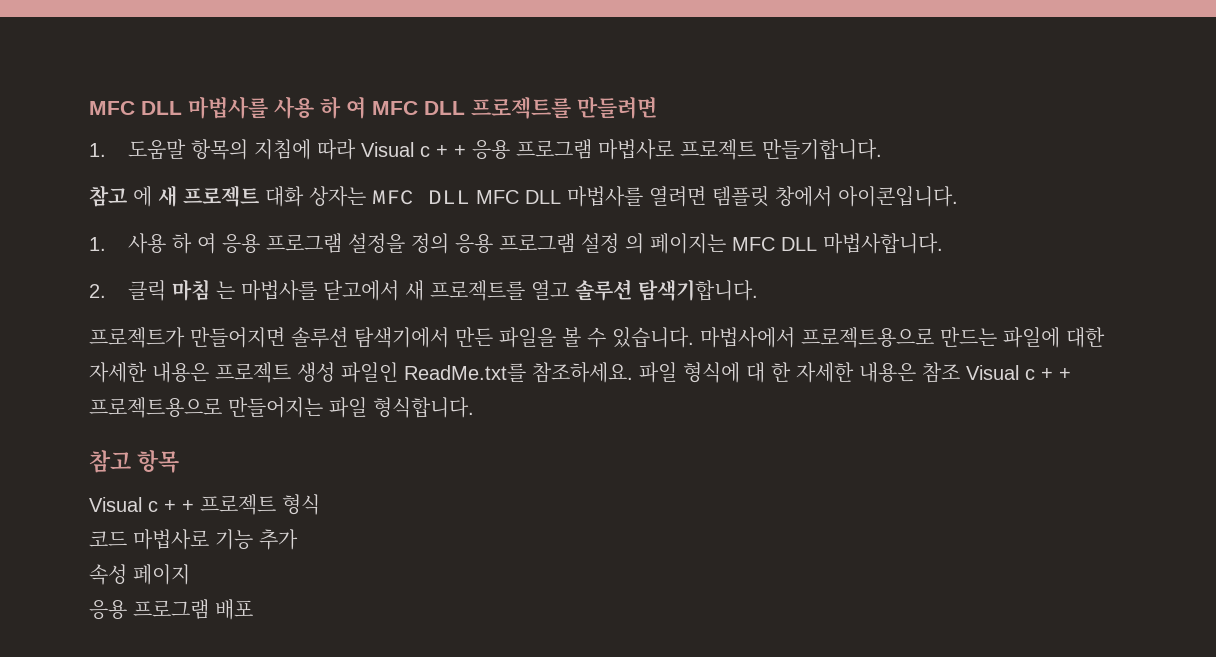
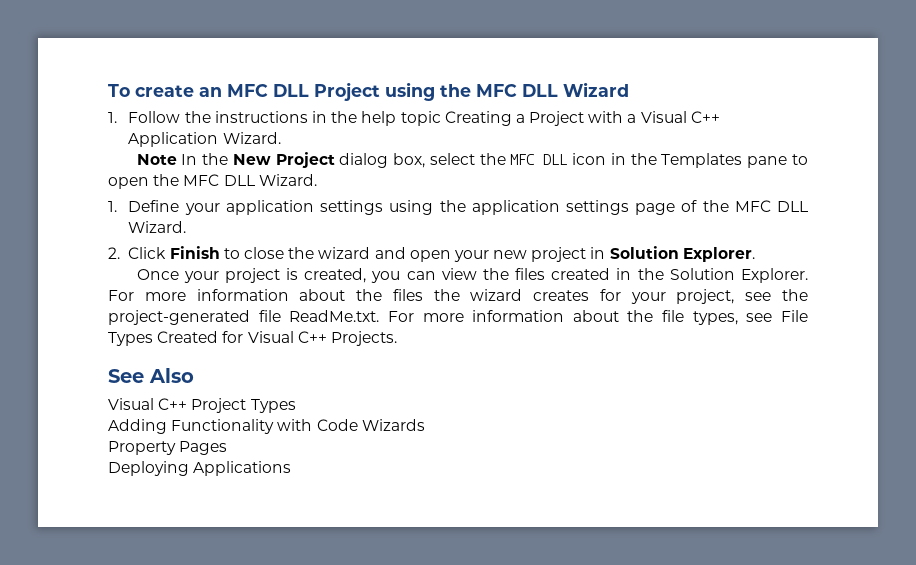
[89,96,657,119] [89,139,883,160] [89,185,958,207] [89,233,944,254] MFC DLL 마법사를 사용 하 여 MFC DLL 프로젝트를 만들려면 // 1. 도움말 항목의 지침에 따라 Visual c + + 응용 프로그램 마법사로 프로젝트 만들기합니다. // 참고 에 새 프로젝트 대화 상자는 MFC DLL MFC DLL 마법사를 열려면 템플릿 창에서 아이콘입니다. // 1. 사용 하 여 응용 프로그램 설정을 정의 응용 프로그램 설정 의 페이지는 MFC DLL 마법사합니다. -> [108,82,629,101] [108,111,720,126] [128,132,281,147] [136,152,808,168] [108,174,317,189] [108,200,809,215] [128,221,187,233] To create an MFC DLL Project using the MFC DLL Wizard // 1. Follow the instructions in the help topic Creating a Project with a Visual C++ Application Wizard. // Note In the New Project dialog box, select the MFC DLL icon in the Templates pane to open the MFC DLL Wizard. // 1. Define your application settings using the application settings page of the MFC DLL Wizard.
[128,279,759,301] [89,327,1105,348] [89,362,1071,383] [89,397,474,418] [89,450,179,473] [89,494,320,515] [89,529,298,550] [89,564,190,585] [89,599,253,620] 클릭 마침 는 마법사를 닫고에서 새 프로젝트를 열고 솔루션 탐색기합니다. // 프로젝트가 만들어지면 솔루션 탐색기에서 만든 파일을 볼 수 있습니다. 마법사에서 프로젝트용으로 만드는 파일에 대한 자세한 내용은 프로젝트 생성 파일인 ReadMe.txt를 참조하세요. 파일 형식에 대 한 자세한 내용은 참조 Visual c + + 프로젝트용으로 만들어지는 파일 형식합니다. // 참고 항목 // Visual c + + 프로젝트 형식 // 코드 마법사로 기능 추가 // 속성 페이지 // 응용 프로그램 배포 -> [128,246,755,262] [136,268,809,283] [108,289,808,304] [108,310,808,325] [108,331,397,346] [108,368,194,383] [108,398,296,413] [108,419,425,434] [108,441,228,455] [108,461,292,476] Click Finish to close the wizard and open your new project in Solution Explorer. // Once your project is created, you can view the files created in the Solution Explorer. For more information about the files the wizard creates for your project, see the project-generated file ReadMe.txt. For more information about the file types, see File Types Created for Visual C++ Projects. // See Also // Visual C++ Project Types // Adding Functionality with Code Wizards // Property Pages // Deploying Applications

